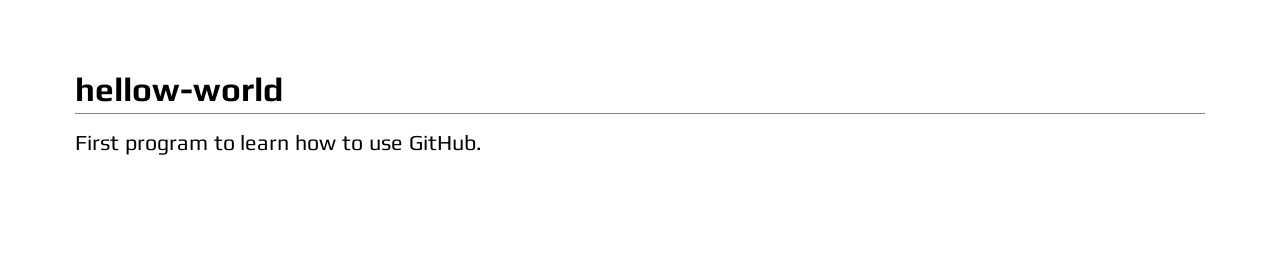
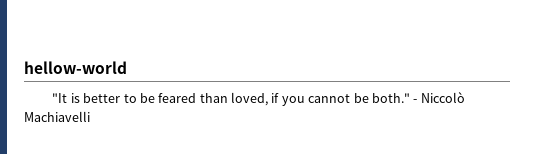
[75,134,482,155] First program to learn how to use GitHub. -> [52,92,465,106] [24,111,90,122] "It is better to be feared than loved, if you cannot be both." - Niccolò Machiavelli

